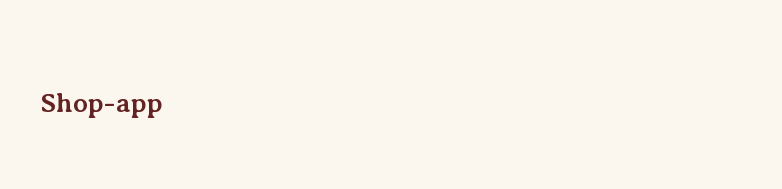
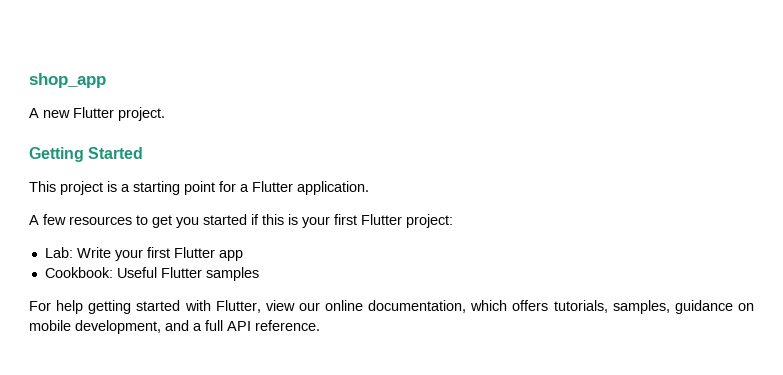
[41,93,163,118] Shop-app -> [29,73,106,88] [29,107,165,121] [29,147,144,162] [29,181,369,195] [29,214,453,228] [44,247,243,261] [44,267,259,281] [29,300,754,314] [29,320,320,334] shop_app // A new Flutter project. // Getting Started // This project is a starting point for a Flutter application. // A few resources to get you started if this is your first Flutter project: // Lab: Write your first Flutter app // Cookbook: Useful Flutter samples // For help getting started with Flutter, view our online documentation, which offers tutorials, samples, guidance on mobile development, and a full API reference.

